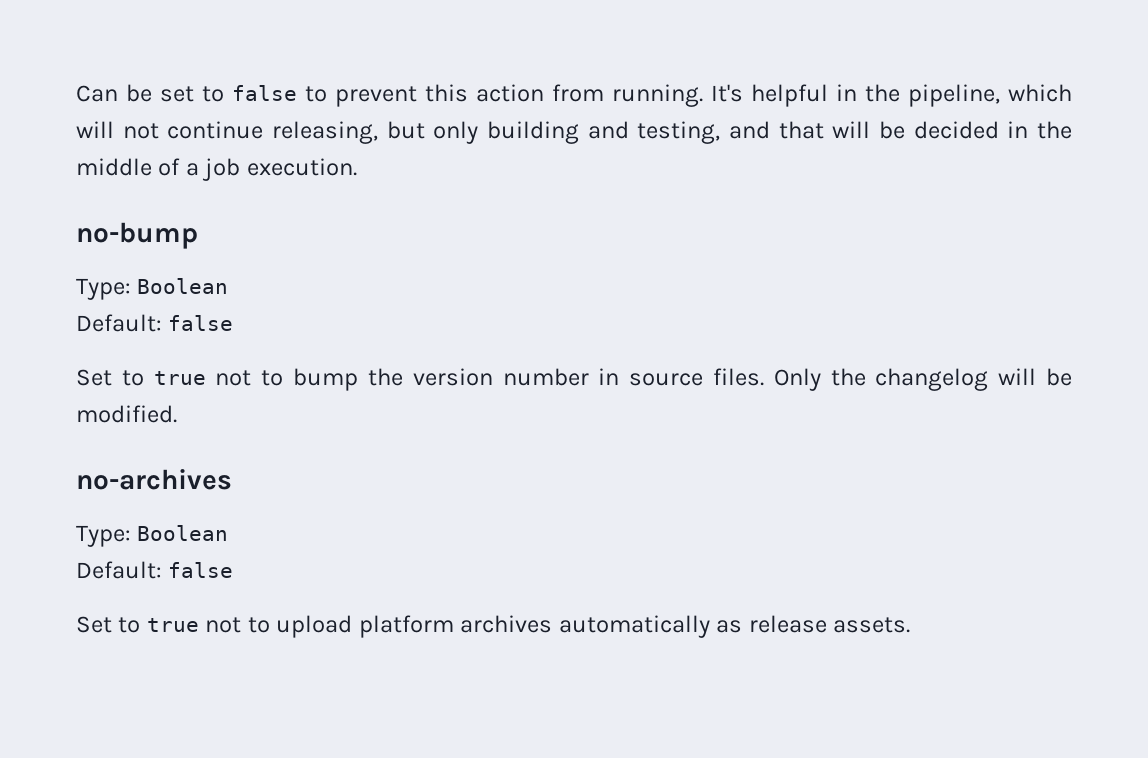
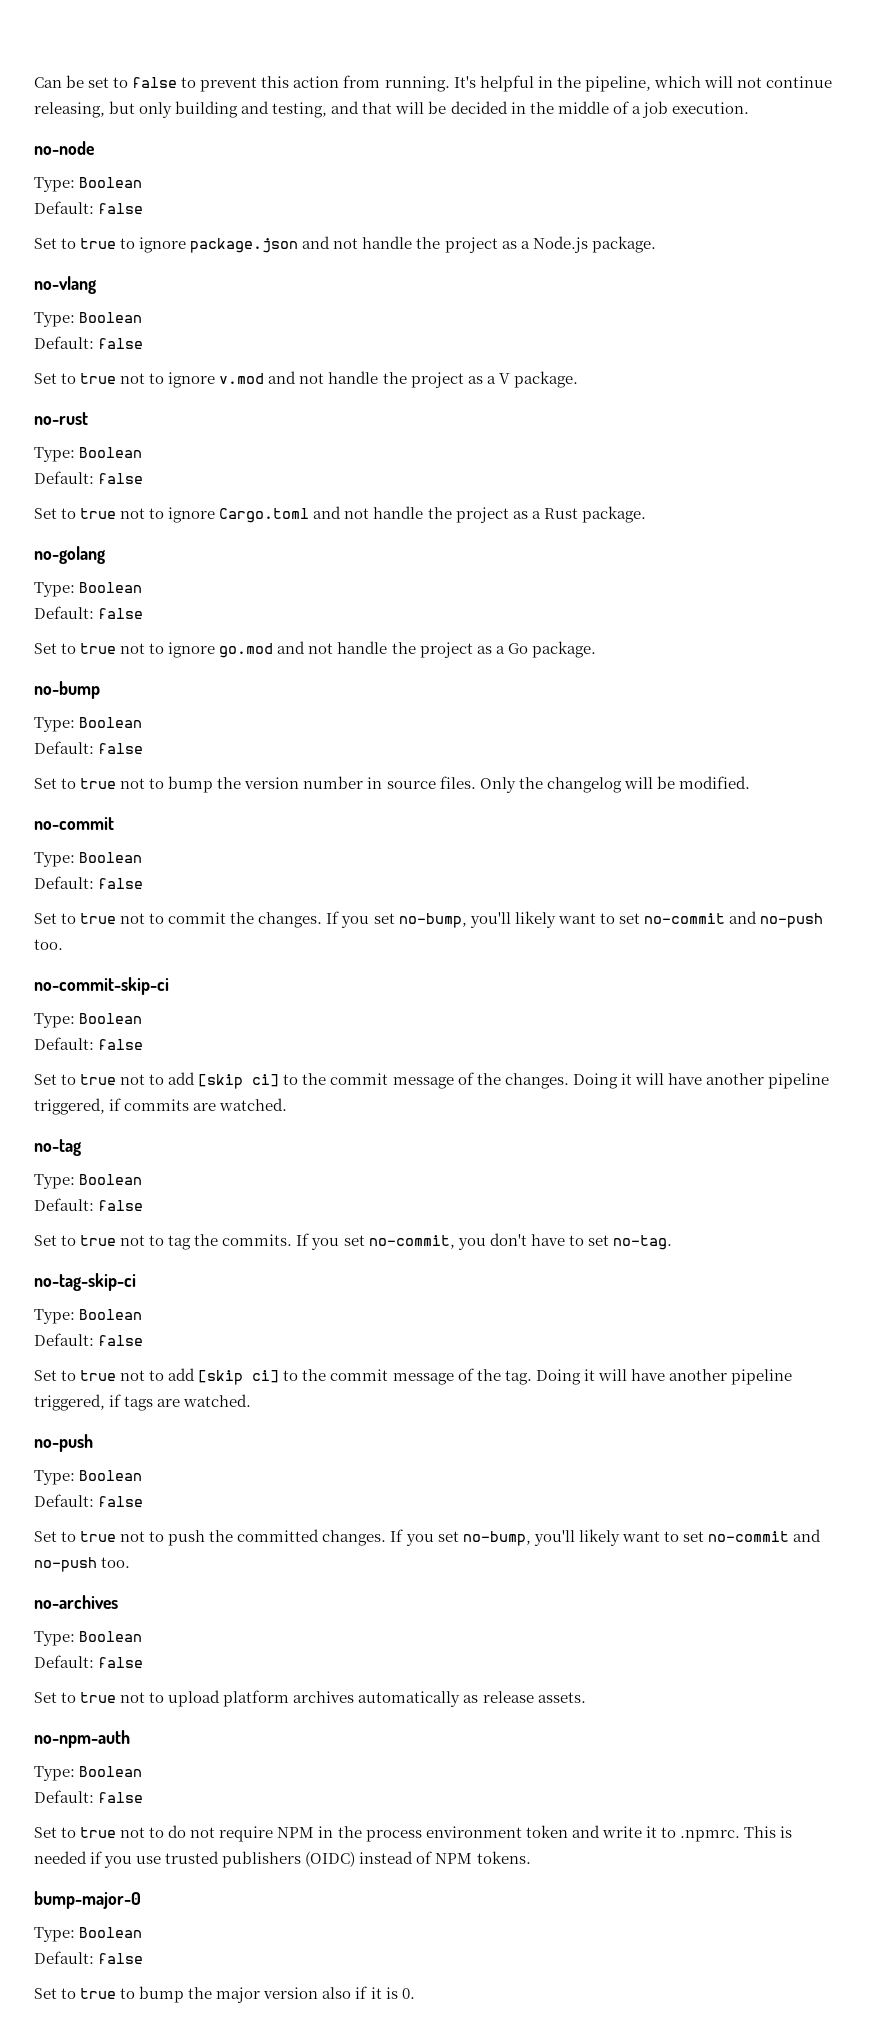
(357, 167) none -> [34,141,94,155] [34,177,143,192] [34,201,144,214] [34,236,656,253] [34,276,96,294] [34,312,143,327] [34,336,144,349] [34,371,578,388] [34,412,88,425] [34,447,143,462] [34,471,144,484] [34,506,646,523] [34,546,105,564] [34,582,143,597] [34,606,144,619] [34,641,596,658] // no-node // Type: Boolean // Default: false // Set to true to ignore package.json and not handle the project as a Node.js package. // no-vlang // Type: Boolean // Default: false // Set to true not to ignore v.mod and not handle the project as a V package. // no-rust // Type: Boolean // Default: false // Set to true not to ignore Cargo.toml and not handle the project as a Rust package. // no-golang // Type: Boolean // Default: false // Set to true not to ignore go.mod and not handle the project as a Go package.
(177, 414) none -> [34,817,114,830] [34,852,143,867] [34,876,144,889] [34,911,823,928] [34,939,63,950] [34,977,169,995] [34,1013,143,1028] [34,1037,144,1050] [34,1072,829,1089] [34,1098,288,1115] [34,1139,81,1156] [34,1174,143,1189] [34,1198,144,1211] [34,1233,672,1250] [34,1273,136,1291] [34,1309,143,1324] [34,1333,144,1346] [34,1368,792,1385] [34,1394,252,1411] [34,1434,93,1452] [34,1470,143,1485] [34,1494,144,1507] [34,1529,821,1546] [34,1557,131,1572] // no-commit // Type: Boolean // Default: false // Set to true not to commit the changes. If you set no-bump, you'll likely want to set no-commit and no-push too. // no-commit-skip-ci // Type: Boolean // Default: false // Set to true not to add [skip ci] to the commit message of the changes. Doing it will have another pipeline triggered, if commits are watched. // no-tag // Type: Boolean // Default: false // Set to true not to tag the commits. If you set no-commit, you don't have to set no-tag. // no-tag-skip-ci // Type: Boolean // Default: false // Set to true not to add [skip ci] to the commit message of the tag. Doing it will have another pipeline triggered, if tags are watched. // no-push // Type: Boolean // Default: false // Set to true not to push the committed changes. If you set no-bump, you'll likely want to set no-commit and no-push too.
(911, 625) none -> [34,1730,130,1748] [34,1766,143,1781] [34,1790,144,1803] [34,1825,792,1842] [34,1851,531,1868] [34,1891,141,1909] [34,1927,143,1942] [34,1951,144,1964] [34,1986,415,2003] // no-npm-auth // Type: Boolean // Default: false // Set to true not to do not require NPM in the process environment token and write it to .npmrc. This is needed if you use trusted publishers (OIDC) instead of NPM tokens. // bump-major-0 // Type: Boolean // Default: false // Set to true to bump the major version also if it is 0.

